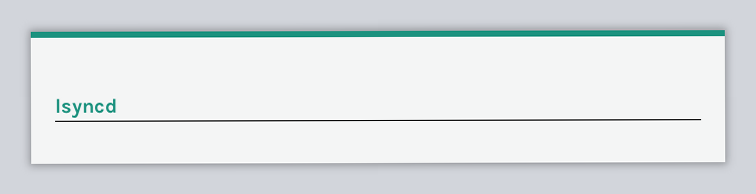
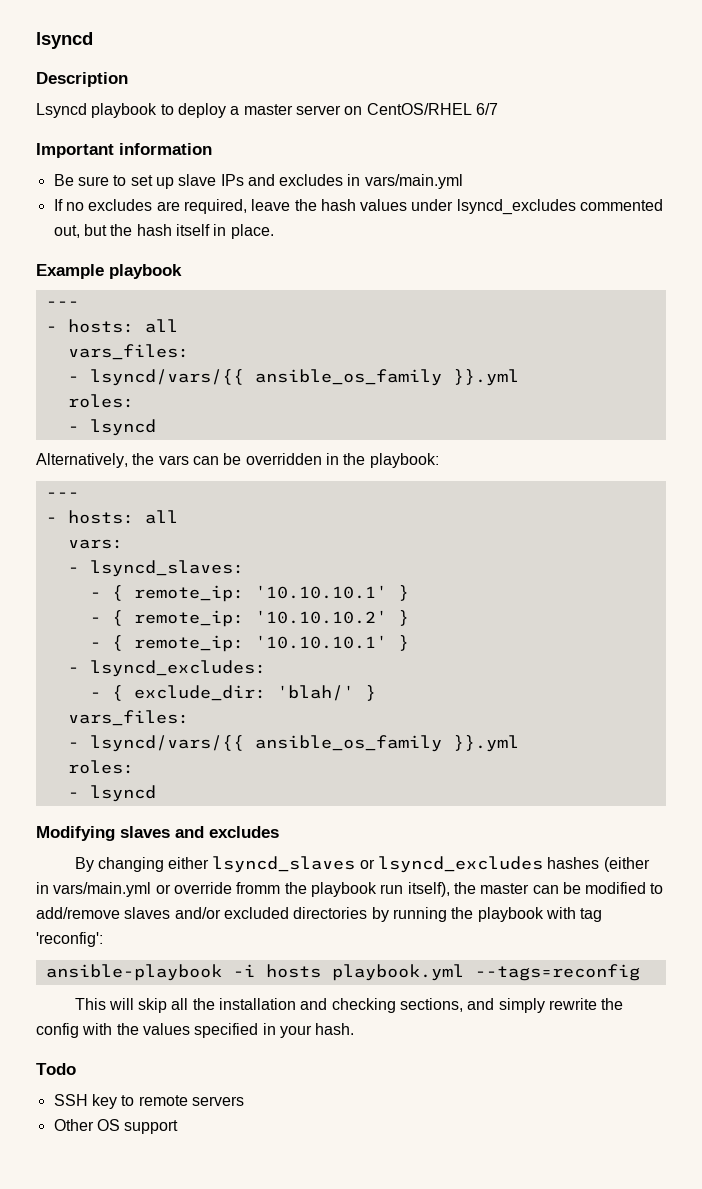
[55,98,118,119] lsyncd -> [36,32,93,49] [36,72,128,87] [36,103,498,118] [36,143,212,158] [53,174,463,189] [53,199,664,215] [53,224,274,239] [36,264,182,279] [45,301,79,307] [45,319,178,333] [67,344,189,360] [67,369,519,386] [67,394,134,408] [67,419,156,436] [36,453,439,468] [45,492,79,498] [45,510,178,524] [67,539,123,549] [67,560,244,577] [89,585,409,602] [89,610,409,627] [89,635,409,652] [67,660,266,677] [89,685,376,701] [67,710,189,726] [67,735,519,752] [67,760,134,774] [67,785,156,802] [36,826,279,841] [74,856,650,873] [36,882,664,897] [36,907,603,922] [36,932,103,947] [45,964,640,981] [74,998,624,1013] [36,1023,355,1038] [36,1063,76,1075] [53,1094,244,1109] [53,1119,179,1134] lsyncd // Description // Lsyncd playbook to deploy a master server on CentOS/RHEL 6/7 // Important information // Be sure to set up slave IPs and excludes in vars/main.yml // If no excludes are required, leave the hash values under lsyncd_excludes commented out, but the hash itself in place. // Example playbook // --- // - hosts: all // vars_files: // - lsyncd/vars/{{ ansible_os_family }}.yml // roles: // - lsyncd // Alternatively, the vars can be overridden in the playbook: // --- // - hosts: all // vars: // - lsyncd_slaves: // - { remote_ip: '10.10.10.1' } // - { remote_ip: '10.10.10.2' } // - { remote_ip: '10.10.10.1' } // - lsyncd_excludes: // - { exclude_dir: 'blah/' } // vars_files: // - lsyncd/vars/{{ ansible_os_family }}.yml // roles: // - lsyncd // Modifying slaves and excludes // By changing either lsyncd_slaves or lsyncd_excludes hashes (either in vars/main.yml or override fromm the playbook run itself), the master can be modified to add/remove slaves and/or excluded directories by running the playbook with tag 'reconfig': // ansible-playbook -i hosts playbook.yml --tags=reconfig // This will skip all the installation and checking sections, and simply rewrite the config with the values specified in your hash. // Todo // SSH key to remote servers // Other OS support

